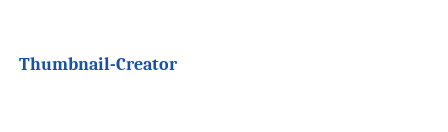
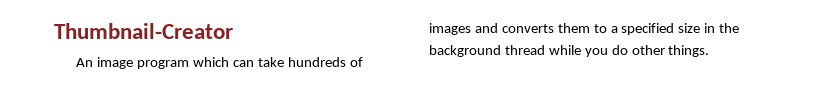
(178, 63) none -> [76,57,363,69] [429,23,740,35] [429,45,710,57] // An image program which can take hundreds of images and converts them to a specified size in the background thread while you do other things.

